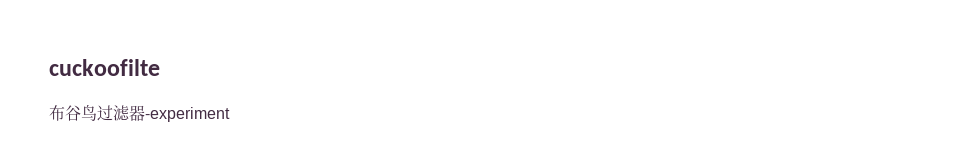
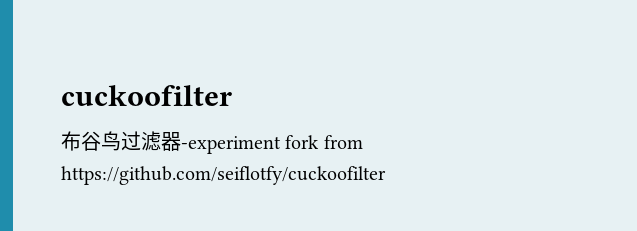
[49,59,160,76] cuckoofilte -> [61,85,232,106] cuckoofilter
(230, 114) none -> [285,135,363,149] [61,166,386,185] fork from https://github.com/seiflotfy/cuckoofilter

